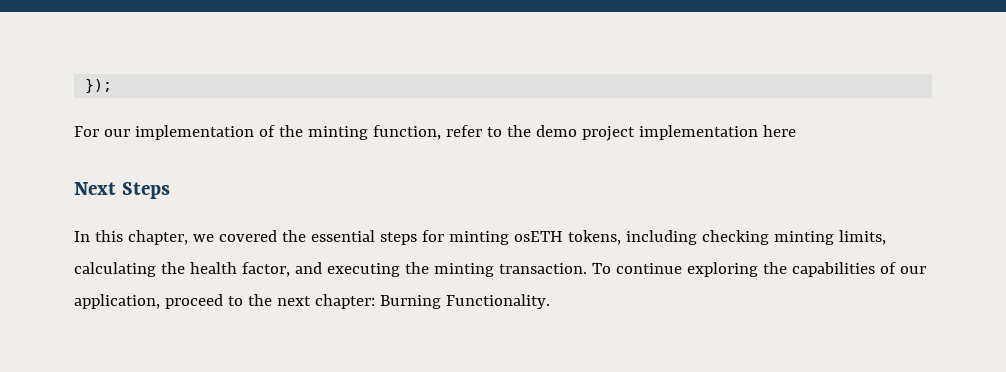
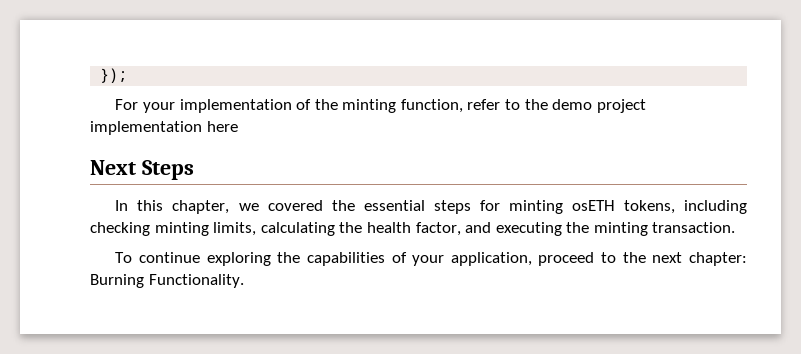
[103,129,130,137] our -> [142,102,175,113] your
(587, 268) none -> (736, 227) //
[899,266,926,274] our -> [412,255,445,266] your

